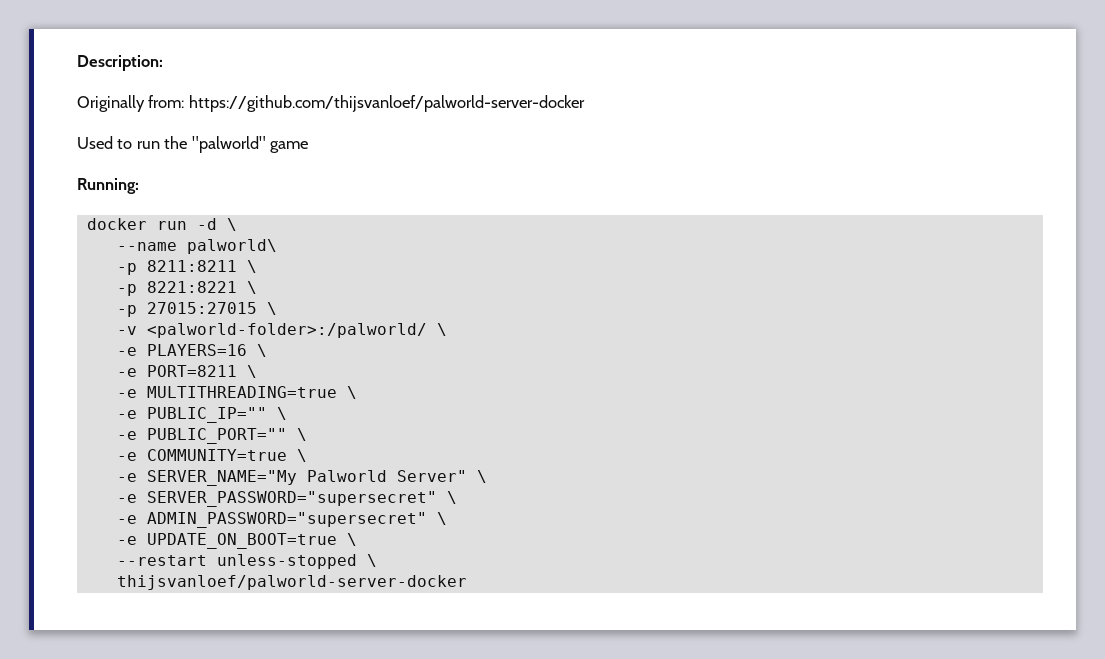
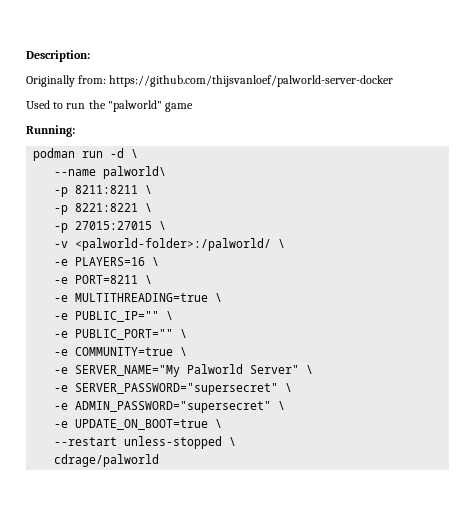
[86,218,147,230] docker -> [33,148,76,161] podman
[116,575,467,590] thijsvanloef/palworld-server-docker -> [54,454,160,467] cdrage/palworld

